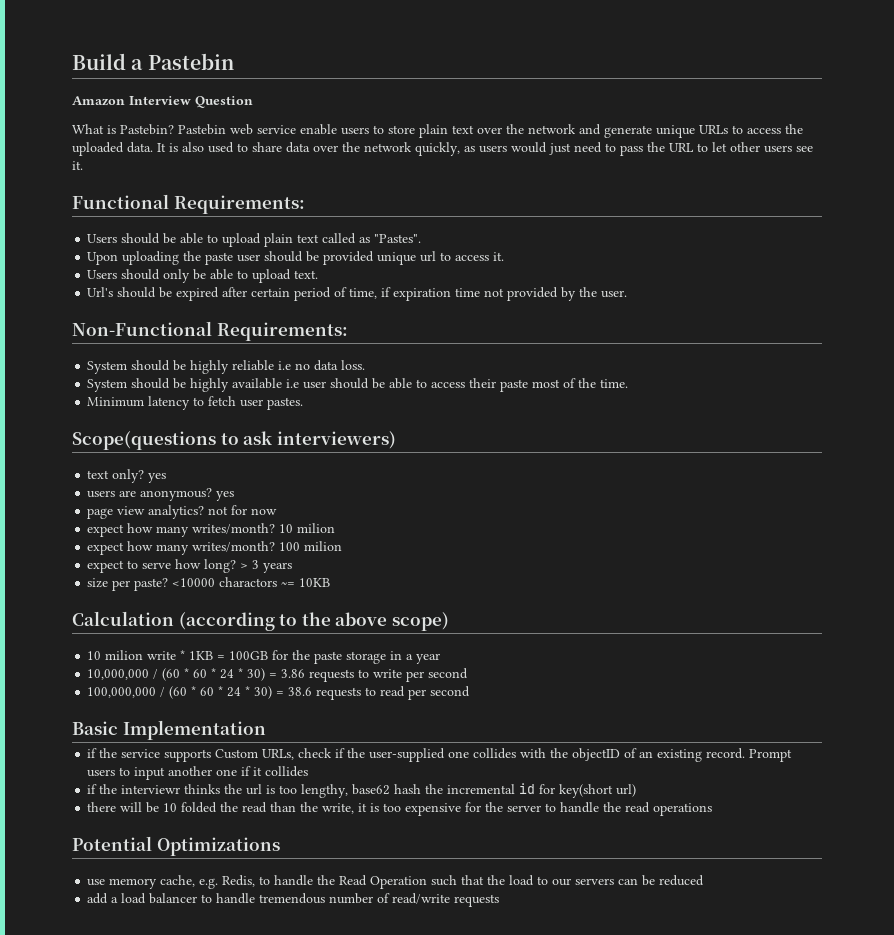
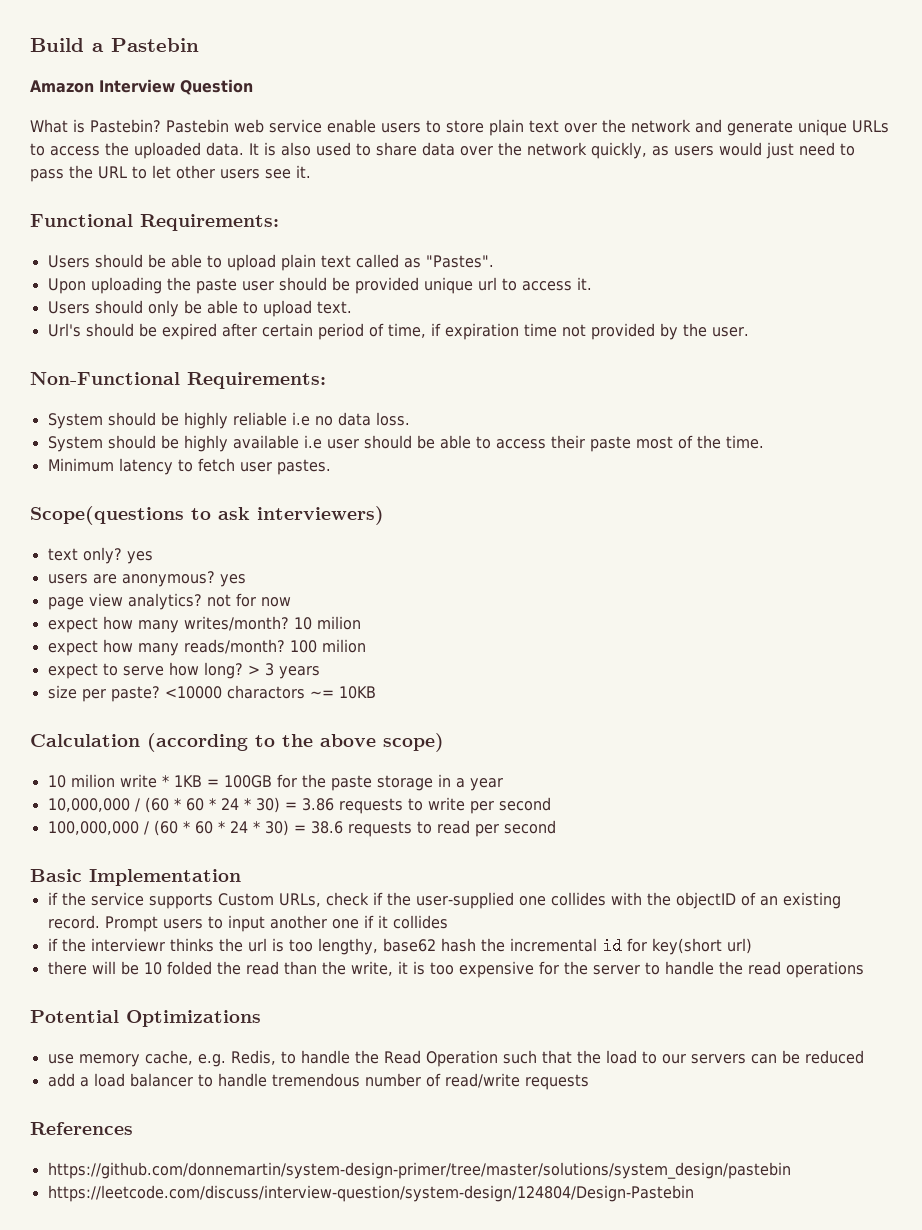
[192,541,276,552] writes/month? -> [183,639,285,654] reads/month?
(500, 900) none -> [30,1122,133,1135] [47,1162,791,1179] [47,1185,694,1202] // References // https://github.com/donnemartin/system-design-primer/tree/master/solutions/system_design/pastebin // https://leetcode.com/discuss/interview-question/system-design/124804/Design-Pastebin

